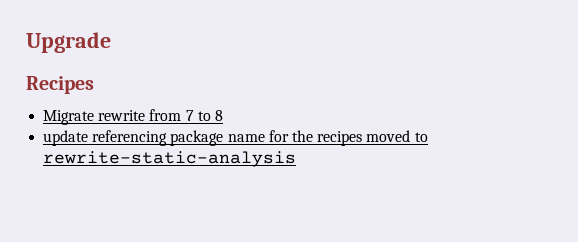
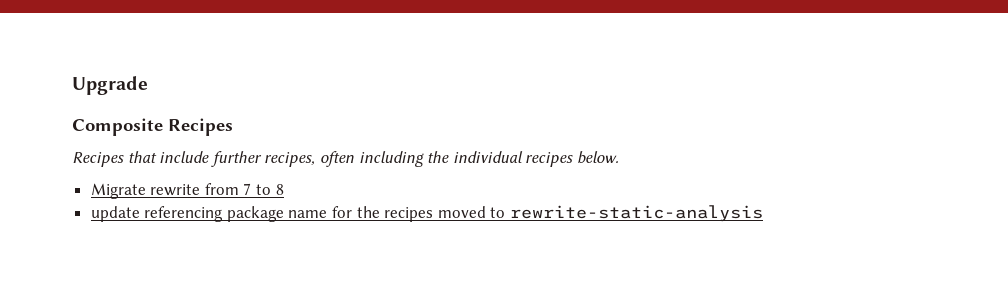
[26,76,94,94] Recipes -> [72,118,233,136] [72,151,619,167] Composite Recipes // Recipes that include further recipes, often including the individual recipes below.

